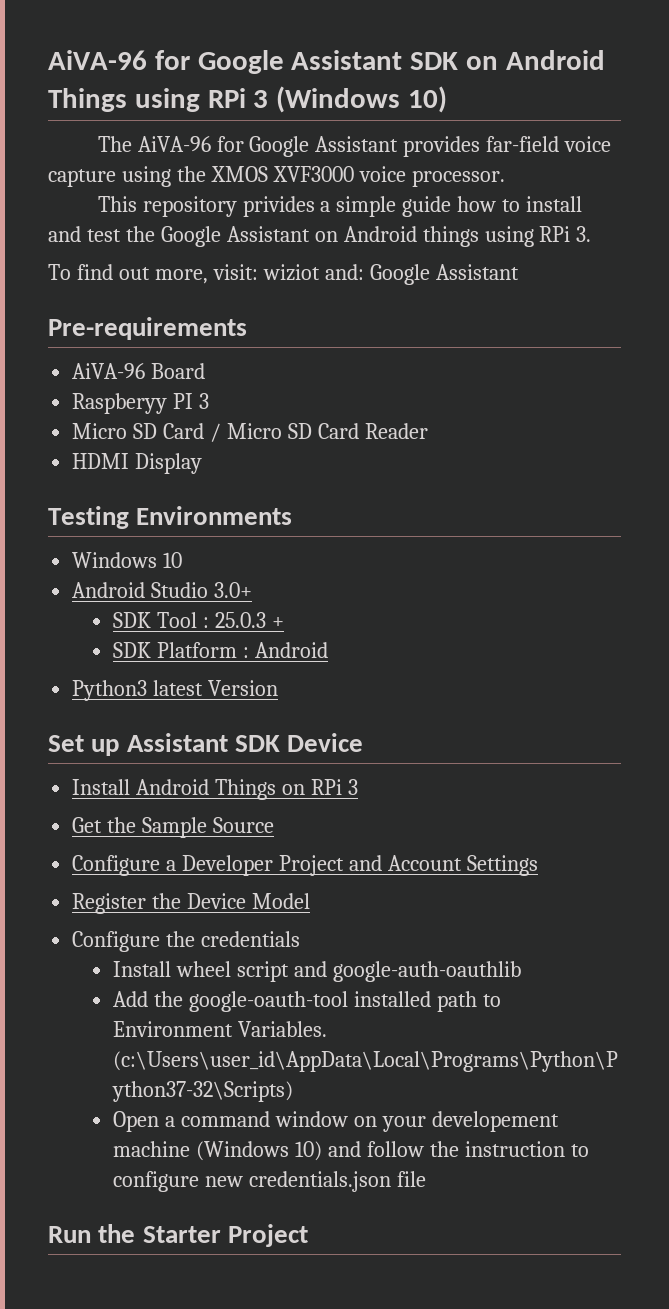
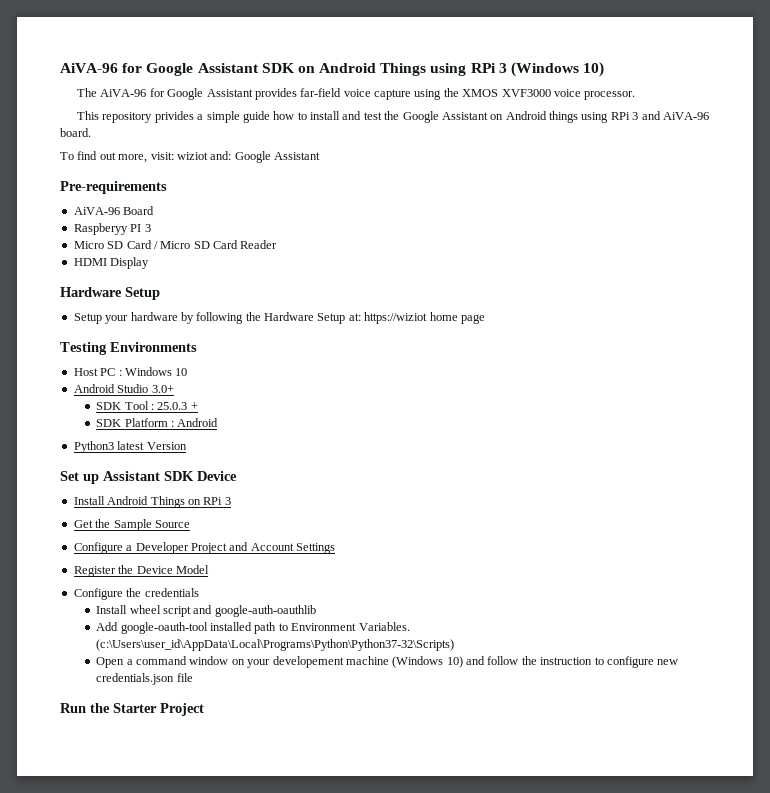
[576,226,592,242] 3. -> [632,111,709,120] [60,128,91,137] 3 and AiVA-96 board.
(203, 463) none -> [60,287,160,300] [73,312,485,324] // Hardware Setup // Setup your hardware by following the Hardware Setup at: https://wiziot home page
(293, 515) none -> [73,368,122,376] Host PC :
[153,991,183,1007] the -> (119, 626) none

